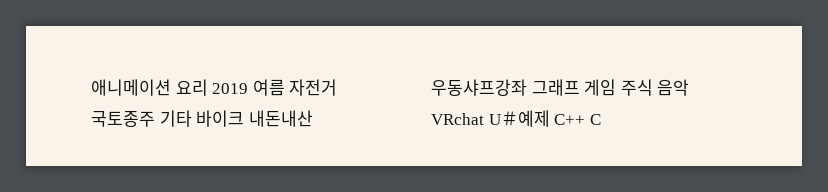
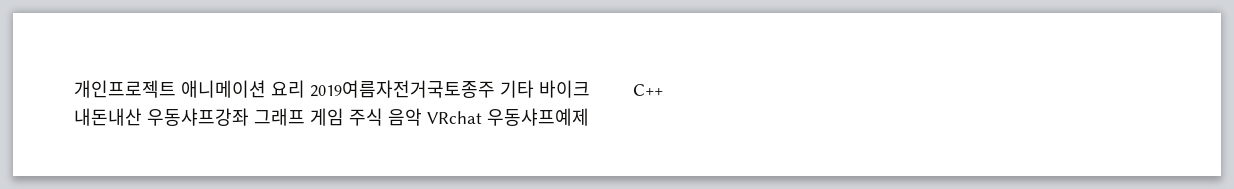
(91, 87) none -> [74,80,176,98] 개인프로젝트
[212,79,338,96] [91,111,155,127] 2019 여름 자전거 국토종주 -> [310,80,495,98] 2019여름자전거국토종주
[488,110,601,127] U＃예제 C++ C -> [487,108,589,126] [633,84,663,96] 우동샤프예제 C++

